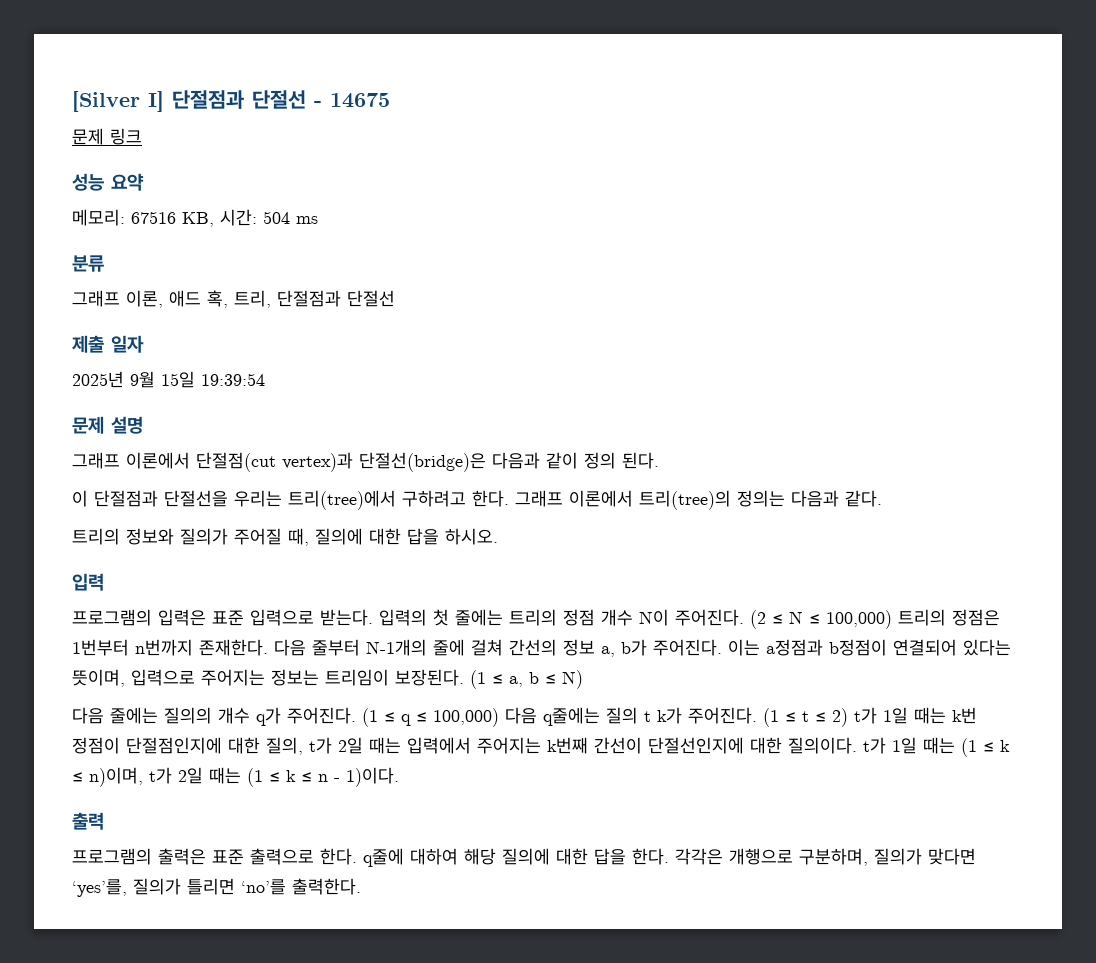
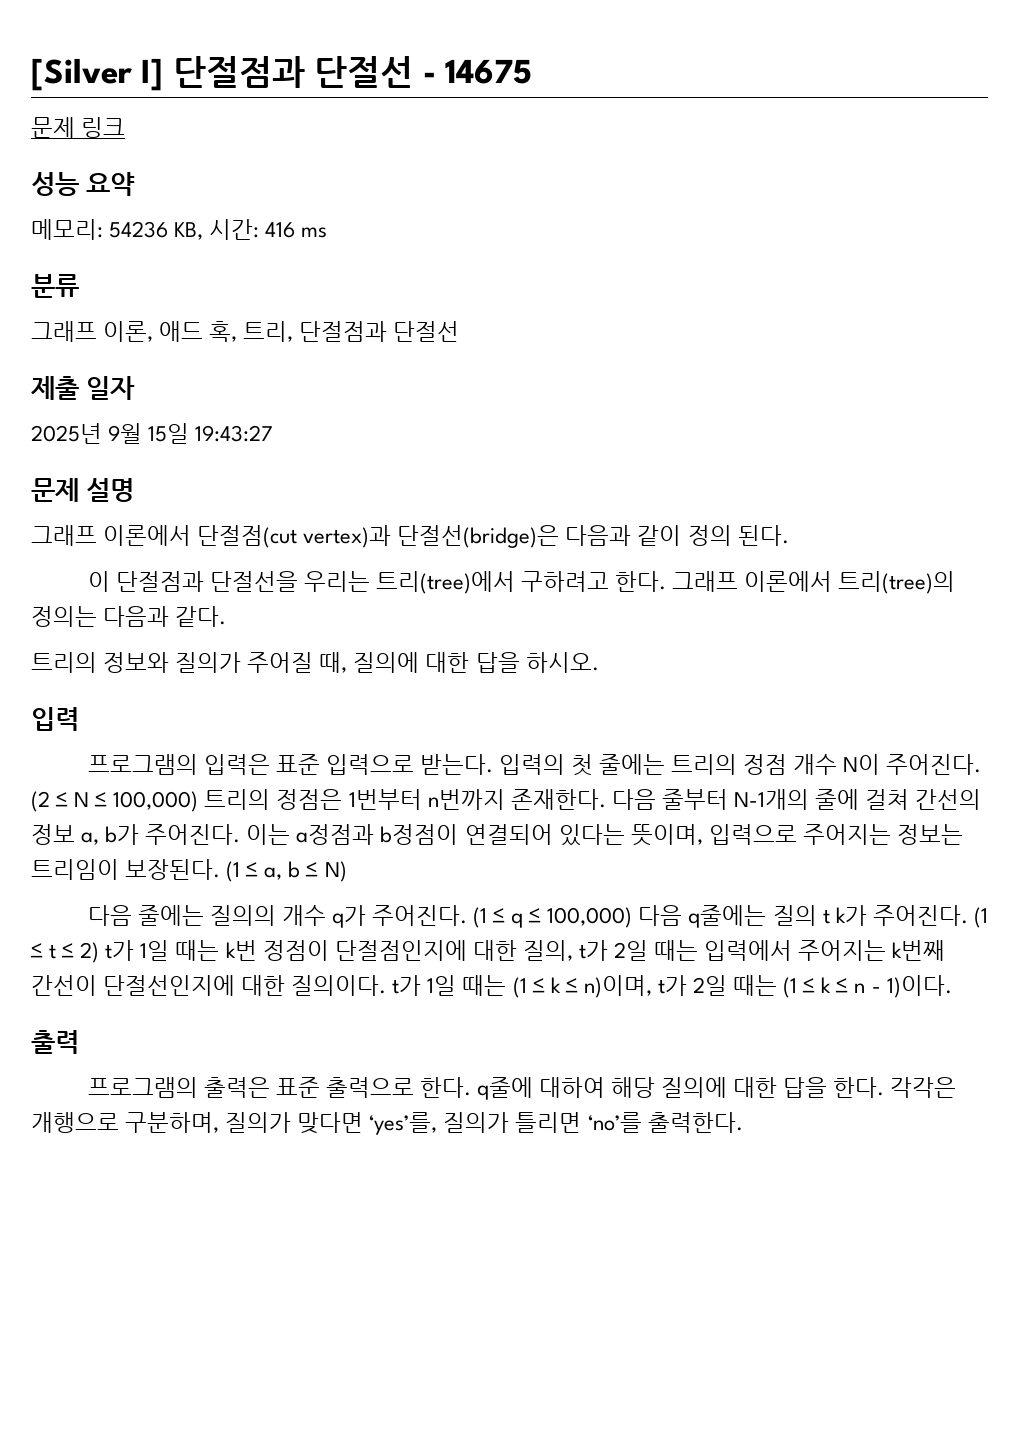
[131,211,176,224] 67516 -> [109,221,169,238] 54236
[263,211,290,224] 504 -> [265,222,296,238] 416
[201,373,265,386] 19:39:54 -> [195,425,274,442] 19:43:27

